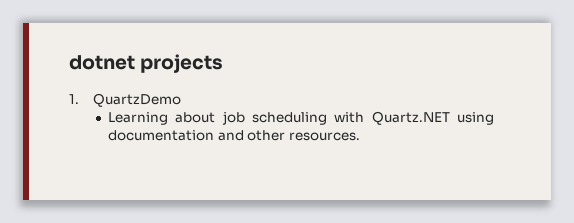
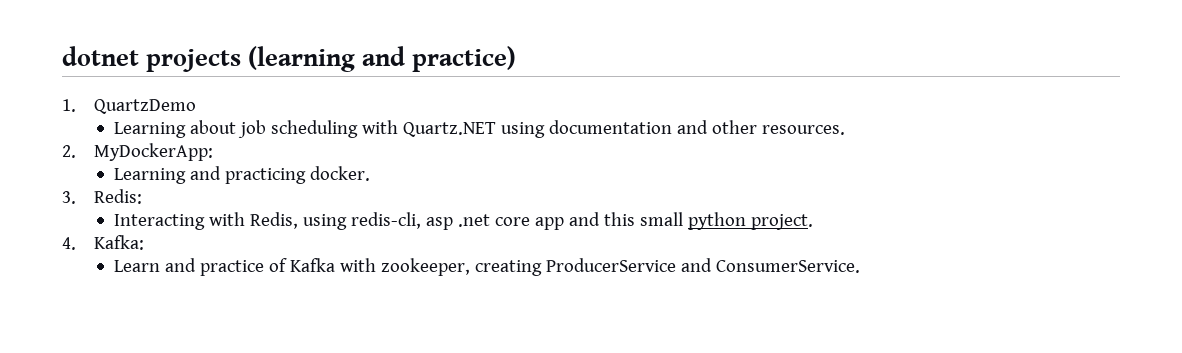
(224, 63) none -> [248,46,517,72] (learning and practice)
(361, 136) none -> [62,143,213,161] [114,166,371,184] [62,189,142,204] [114,212,814,230] [62,235,144,250] [114,258,861,276] // 2. MyDockerApp: // Learning and practicing docker. // 3. Redis: // Interacting with Redis, using redis-cli, asp .net core app and this small python project. // 4. Kafka: // Learn and practice of Kafka with zookeeper, creating ProducerService and ConsumerService.

